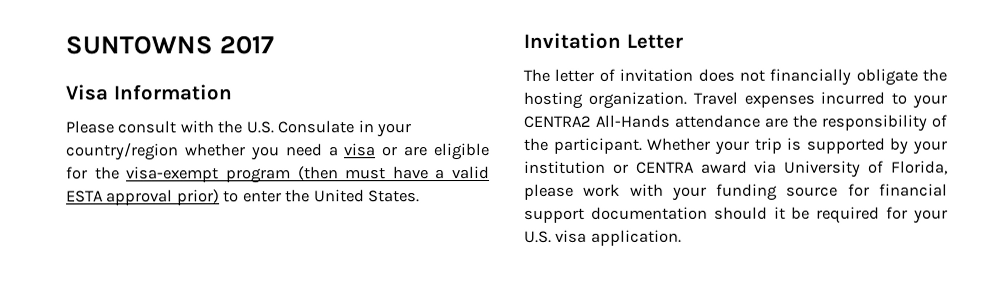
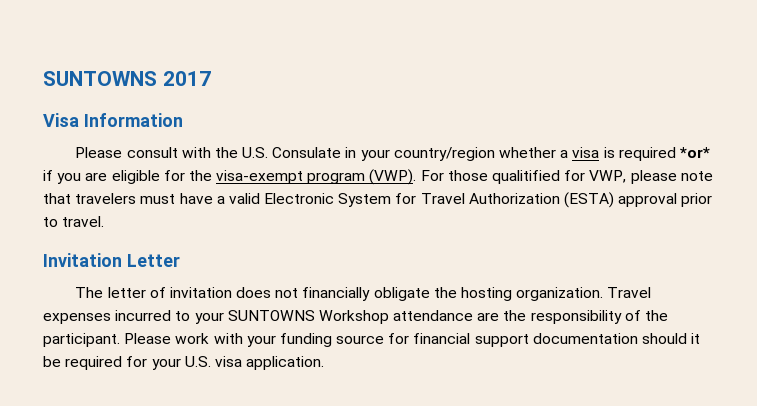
[250,143,399,161] you need a visa or -> [560,147,710,161] [43,170,82,184] a visa is required *or* if you
[297,166,490,181] [66,189,421,206] (then must have a valid ESTA approval prior) to enter the United States. -> [369,169,713,185] [43,192,713,208] [43,216,105,227] (VWP). For those qualitified for VWP, please note that travelers must have a valid Electronic System for Travel Authorization (ESTA) approval prior to travel.
[523,114,670,128] CENTRA2 All-Hands -> [227,310,389,324] SUNTOWNS Workshop
[646,137,948,155] [524,160,948,178] [524,183,574,200] Whether your trip is supported by your institution or CENTRA award via University of Florida, please -> [124,333,172,344] Please

